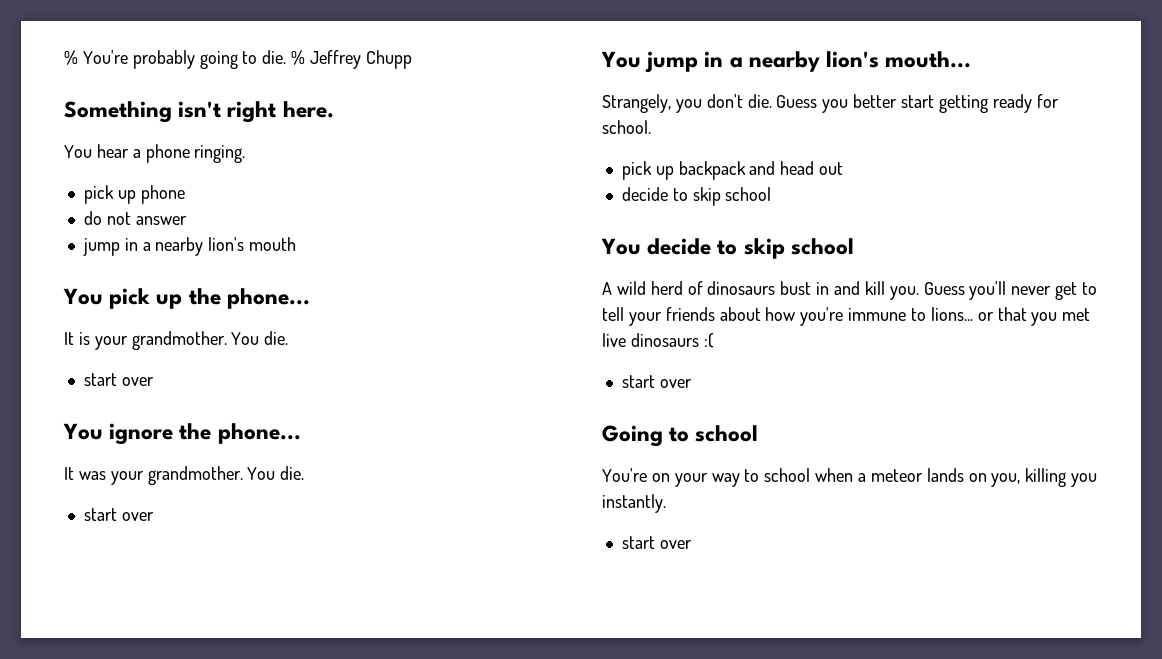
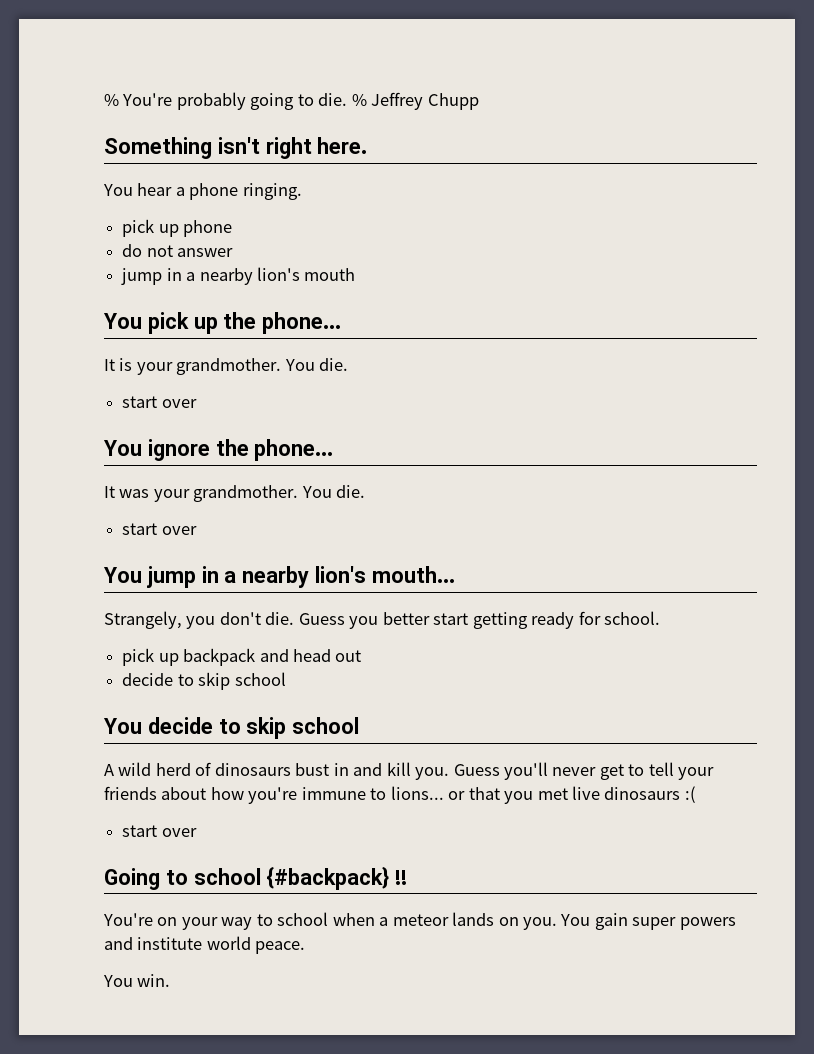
(759, 433) none -> [266,866,408,890] {#backpack} !!
[991,468,1098,487] [602,494,666,513] [621,536,692,549] you, killing you instantly. // start over -> [523,913,736,930] [104,936,306,954] [103,974,171,987] you. You gain super powers and institute world peace. // You win.

